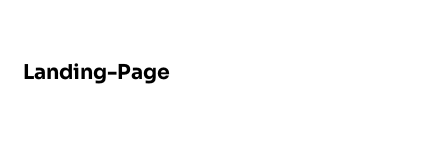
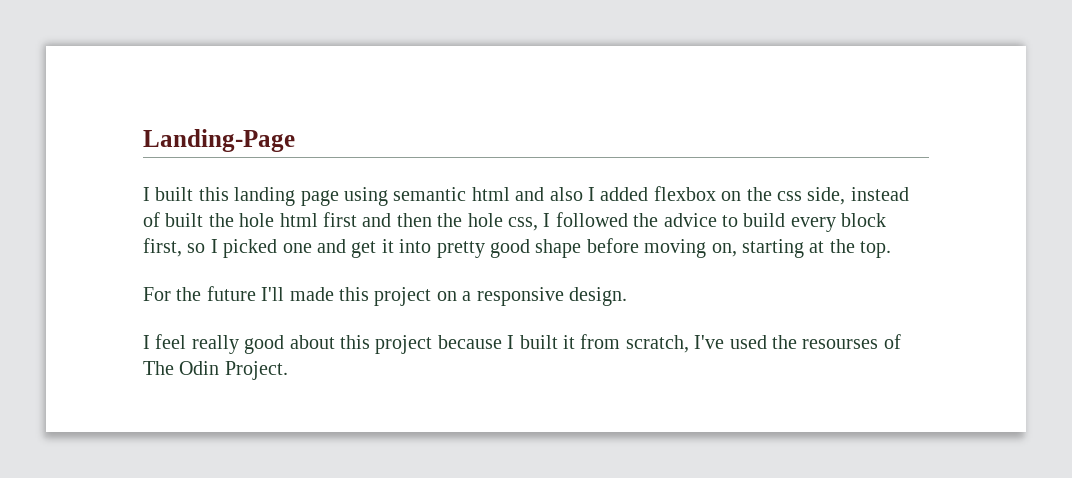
(170, 73) none -> [143,186,909,206] [143,212,887,232] [143,238,892,258] [143,286,627,306] [143,334,901,354] [143,361,288,380] // I built this landing page using semantic html and also I added flexbox on the css side, instead of built the hole html first and then the hole css, I followed the advice to build every block first, so I picked one and get it into pretty good shape before moving on, starting at the top. // For the future I'll made this project on a responsive design. // I feel really good about this project because I built it from scratch, I've used the resourses of The Odin Project.

